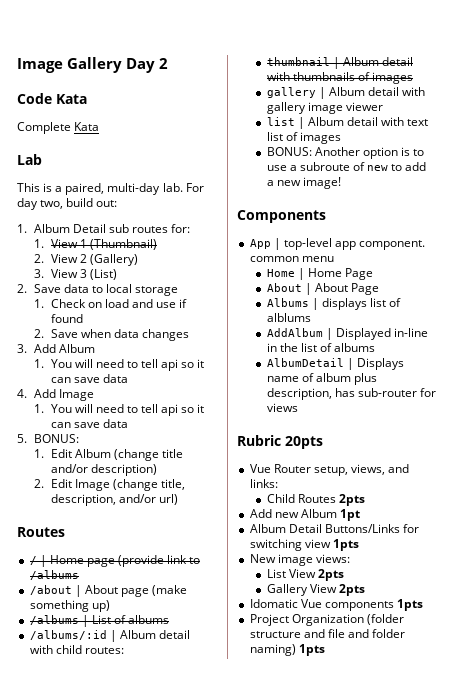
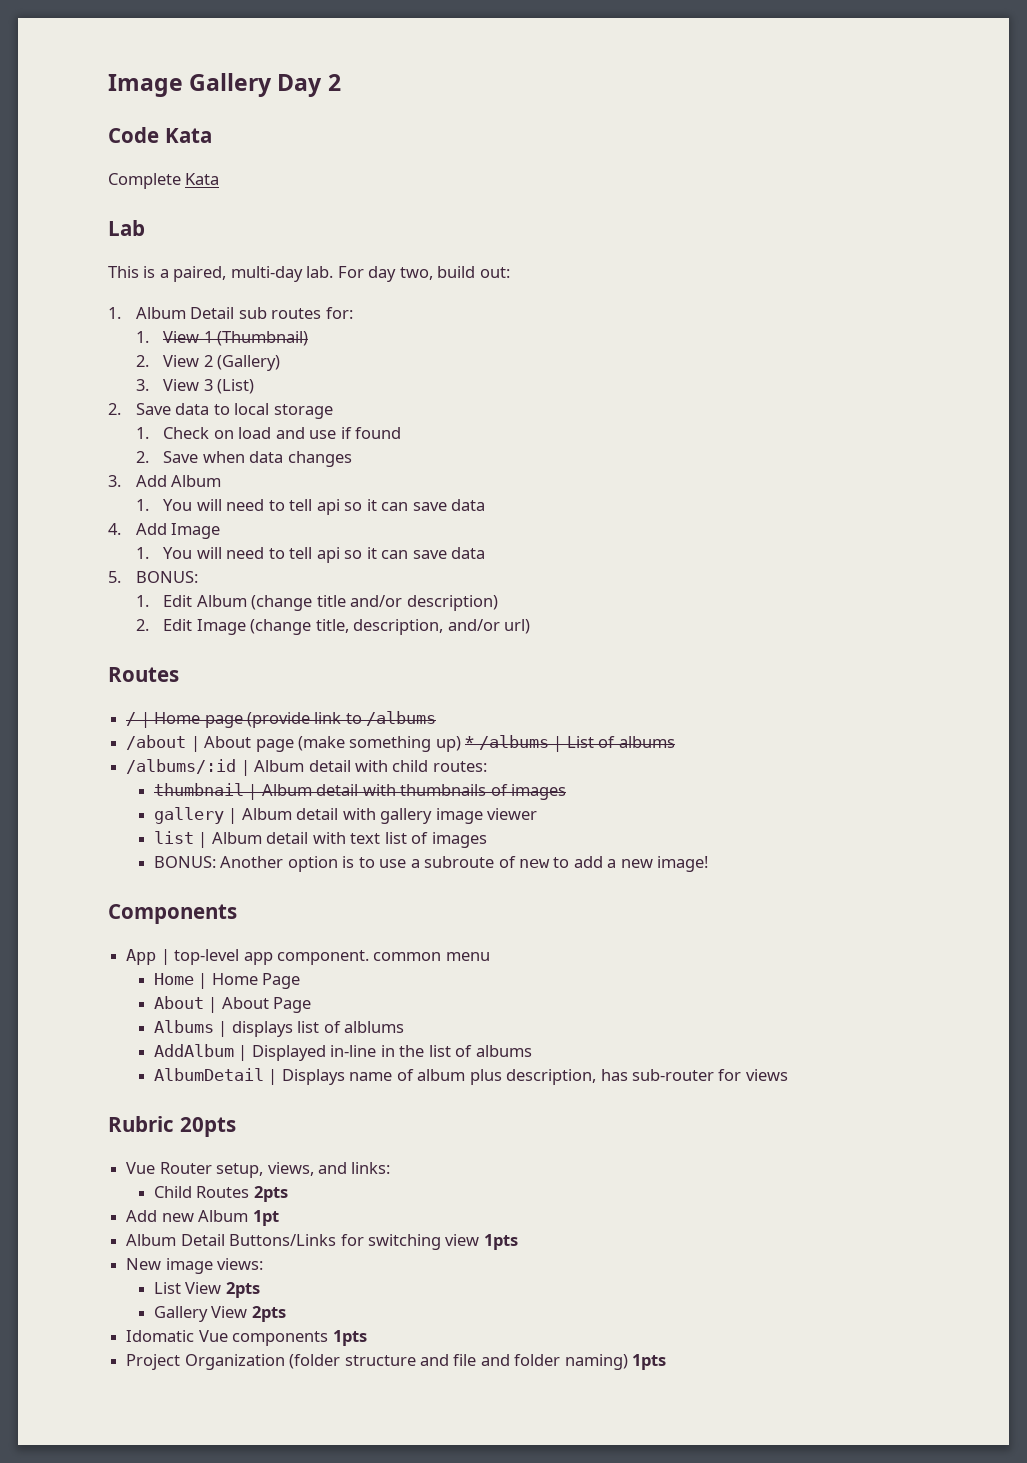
(110, 606) // -> [465,736,475,748] *

